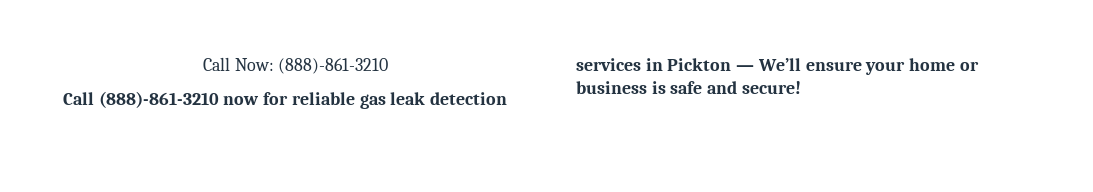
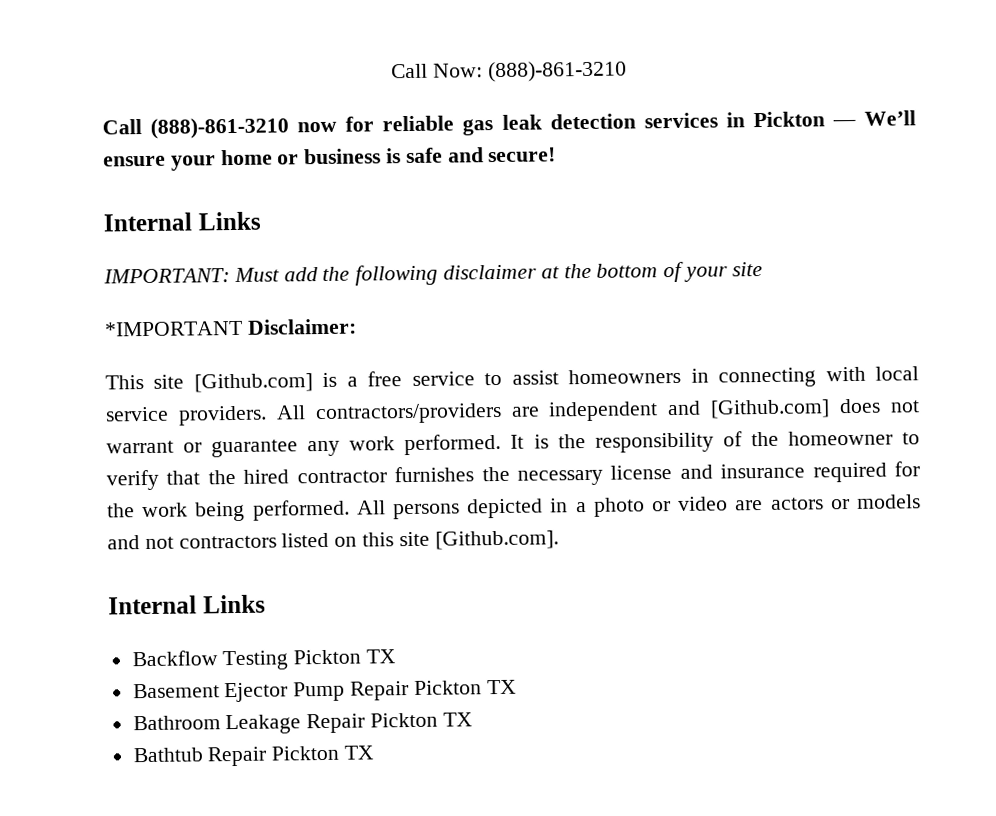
(801, 87) none -> [103,211,261,232] [103,261,763,286] [105,318,357,337] [105,366,919,393] [105,398,921,426] [106,430,921,458] [106,461,920,491] [107,494,922,522] [107,530,559,550] [108,594,266,615] [131,649,397,671] [132,679,517,703] [132,712,473,735] [132,745,375,767] // Internal Links // IMPORTANT: Must add the following disclaimer at the bottom of your site // *IMPORTANT Disclaimer: // This site [Github.com] is a free service to assist homeowners in connecting with local service providers. All contractors/providers are independent and [Github.com] does not warrant or guarantee any work performed. It is the responsibility of the homeowner to verify that the hired contractor furnishes the necessary license and insurance required for the work being performed. All persons depicted in a photo or video are actors or models and not contractors listed on this site [Github.com]. // Internal Links // Backflow Testing Pickton TX // Basement Ejector Pump Repair Pickton TX // Bathroom Leakage Repair Pickton TX // Bathtub Repair Pickton TX

